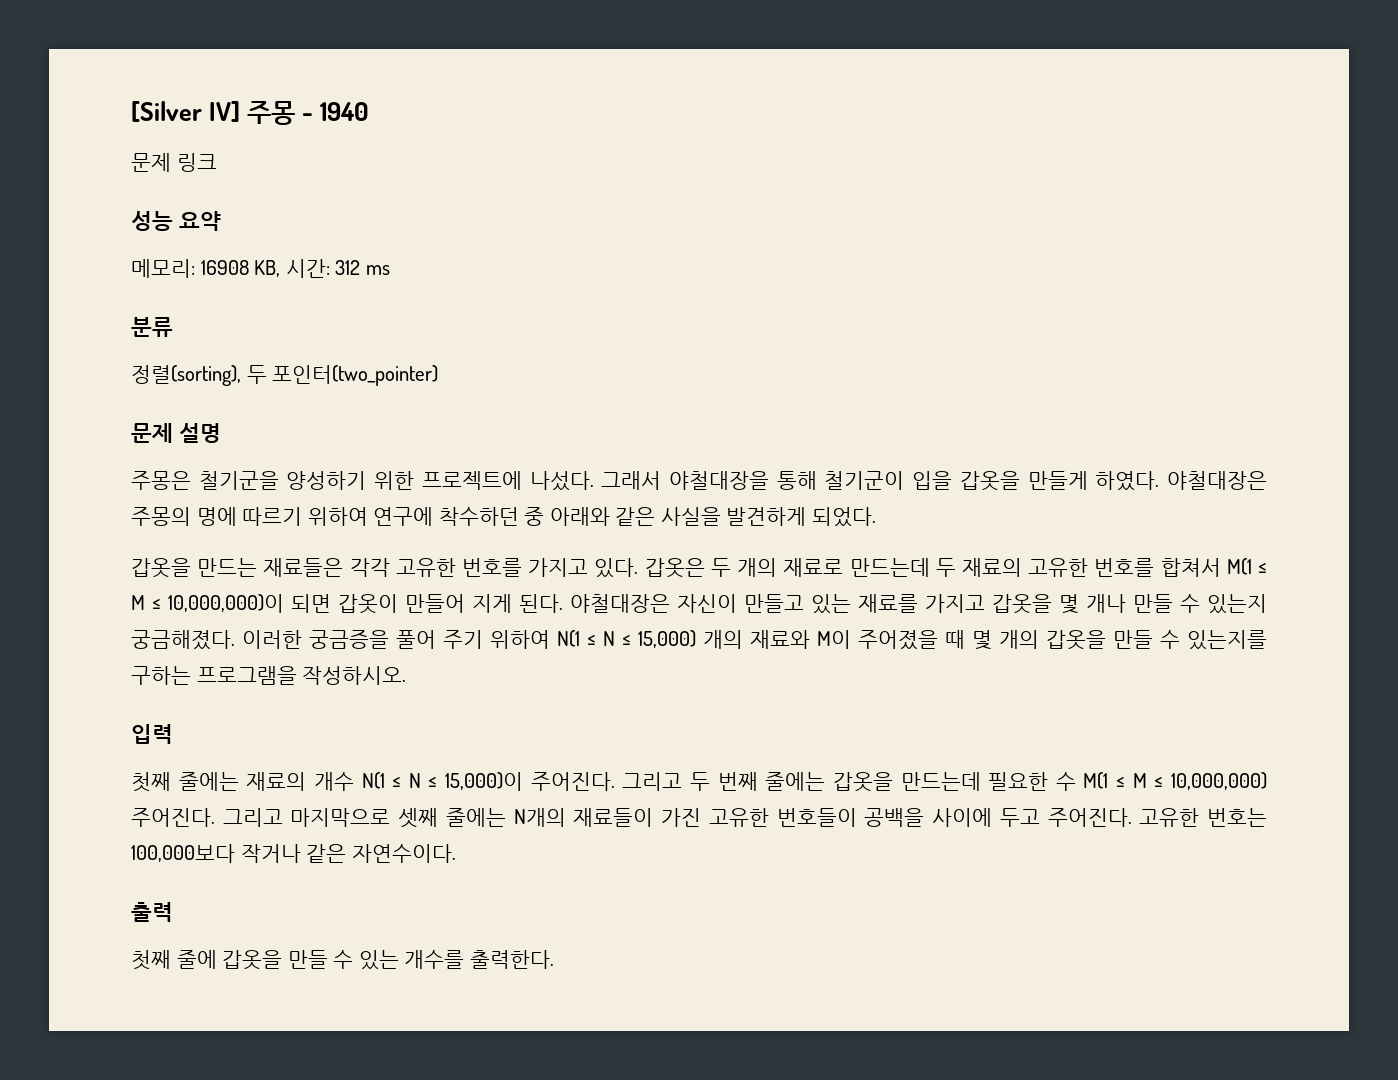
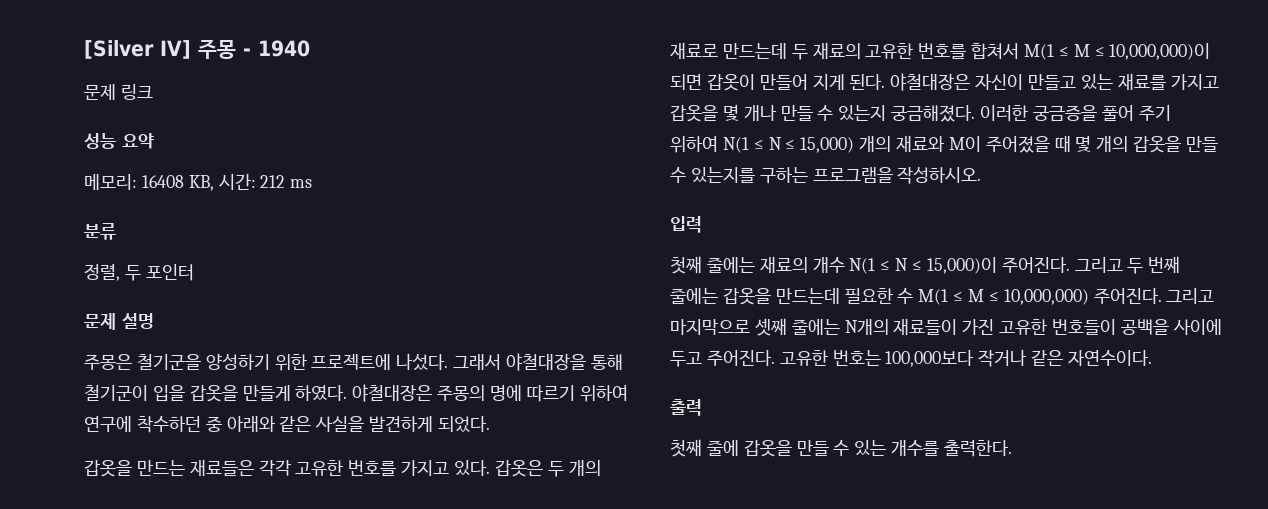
[200,260,249,275] 16908 -> [141,175,184,188] 16408
[335,260,361,275] 312 -> [260,175,286,188] 212
[131,365,439,386] 정렬(sorting), 두 포인터(two_pointer) -> [84,264,194,281] 정렬, 두 포인터

